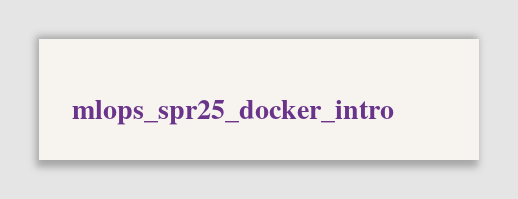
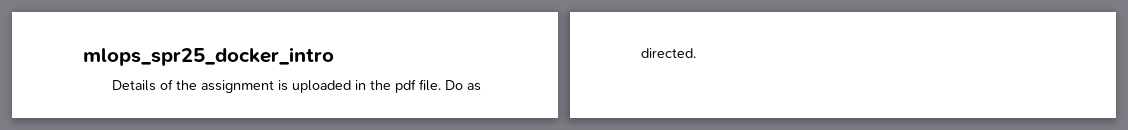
(394, 112) none -> [111,79,481,93] [641,48,696,58] // Details of the assignment is uploaded in the pdf file. Do as directed.

